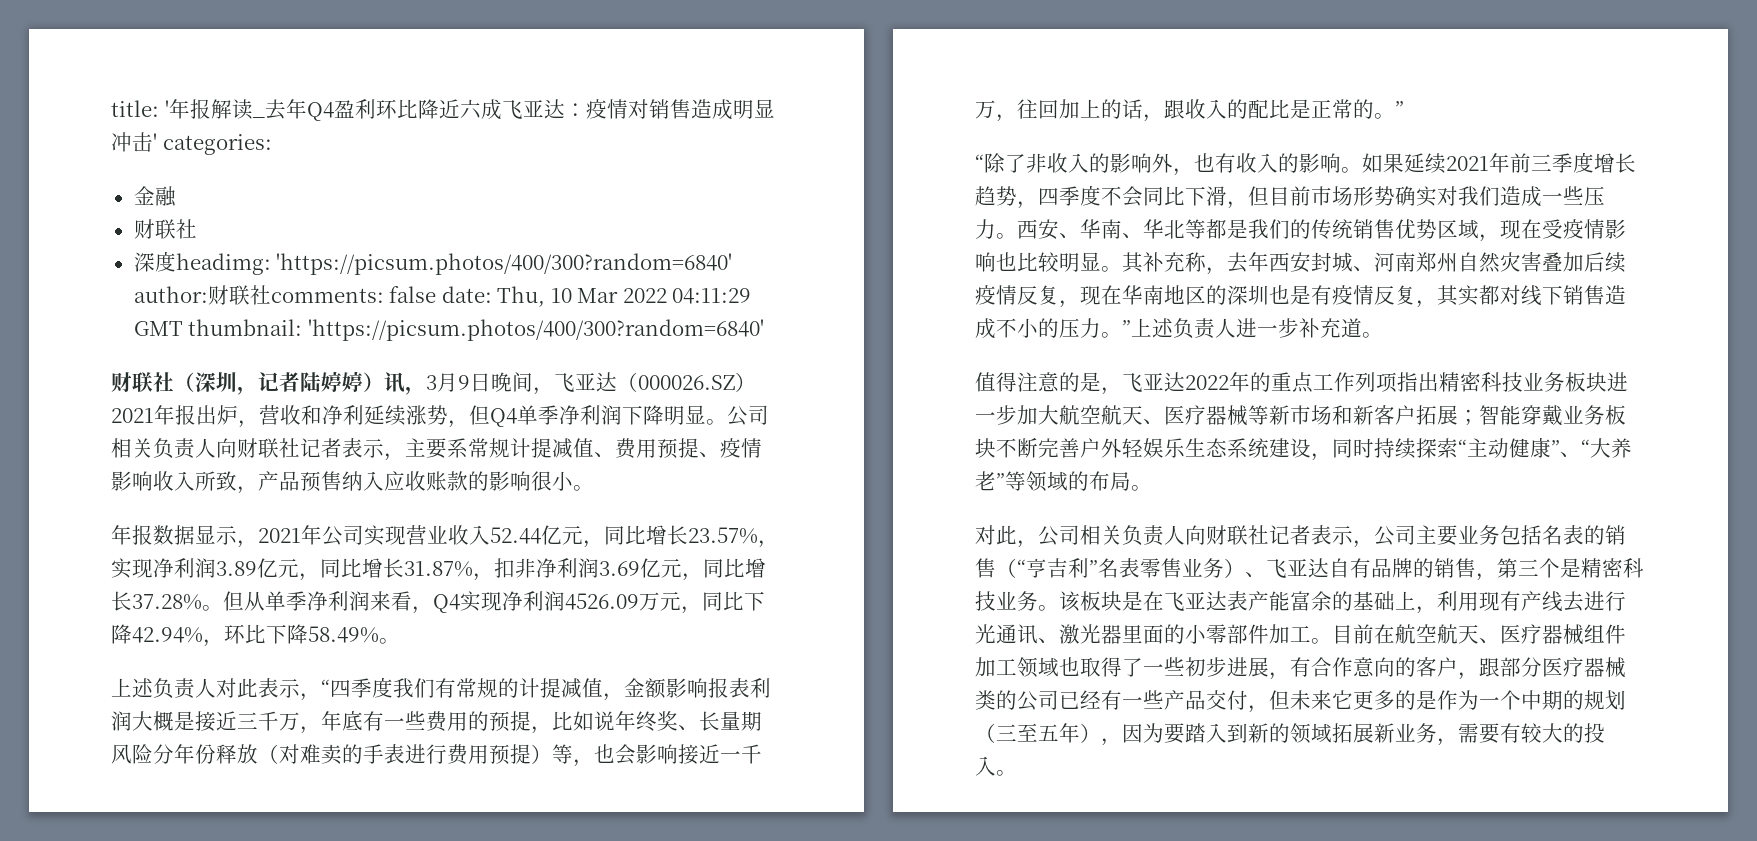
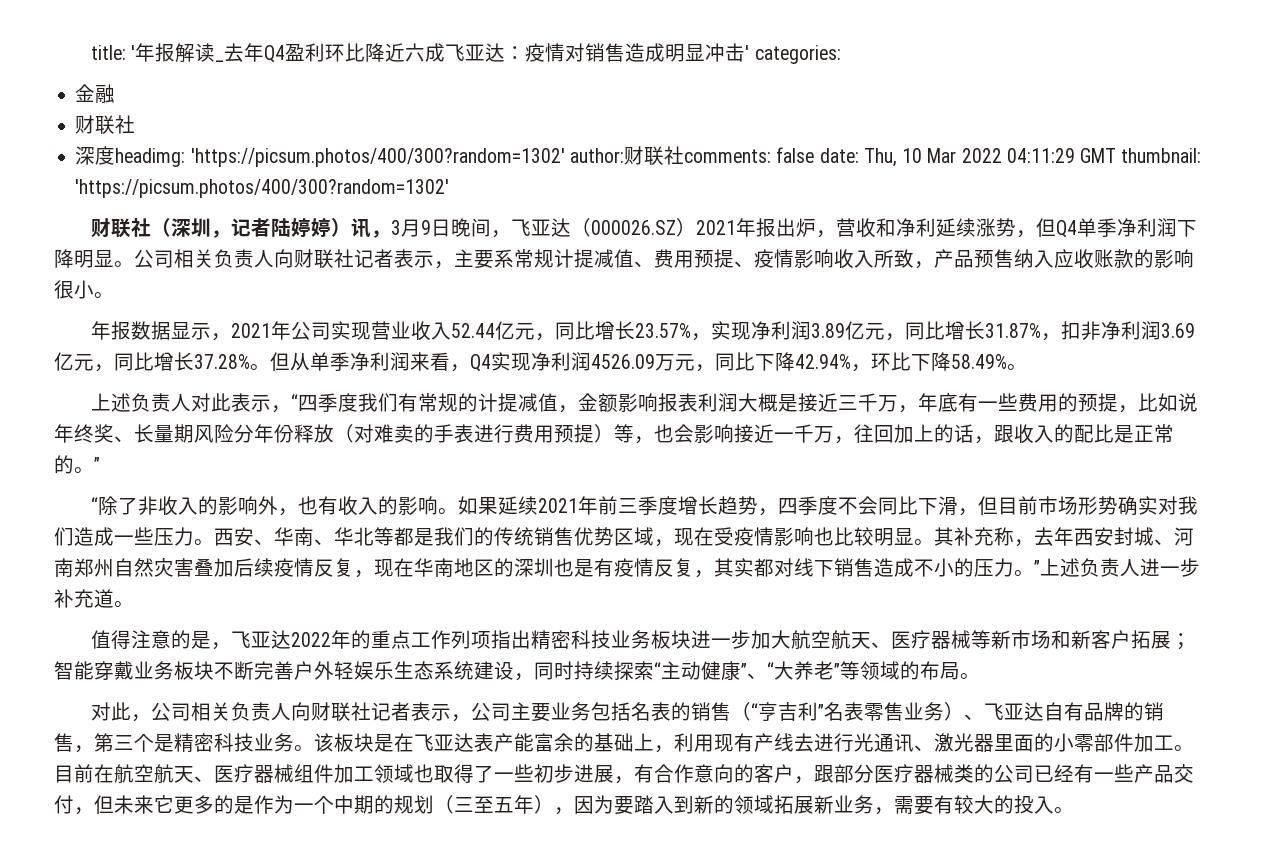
[276,253,733,275] 'https://picsum.photos/400/300?random=6840' -> [190,148,565,167] 'https://picsum.photos/400/300?random=1302'
[307,319,764,341] 'https://picsum.photos/400/300?random=6840' -> [75,179,450,198] 'https://picsum.photos/400/300?random=1302'

